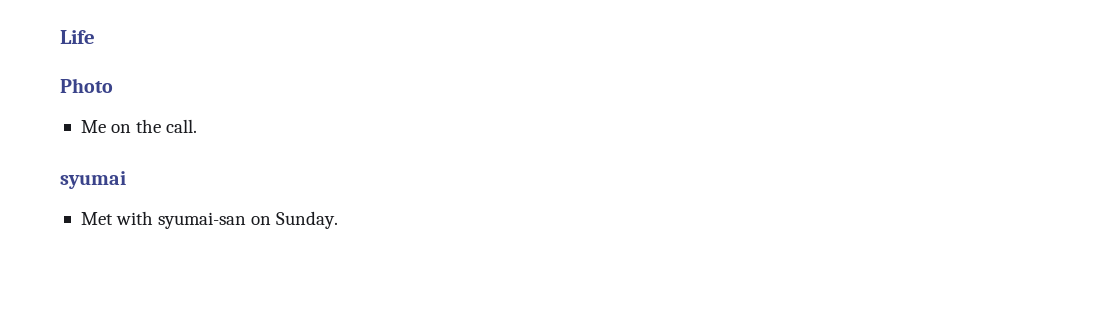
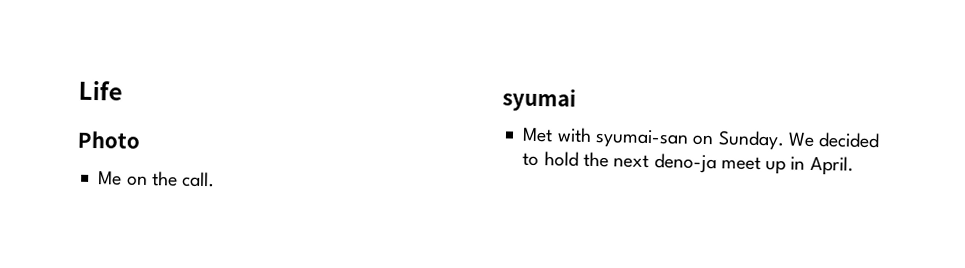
(339, 220) none -> [787,132,881,149] [522,151,854,176] We decided to hold the next deno-ja meet up in April.

